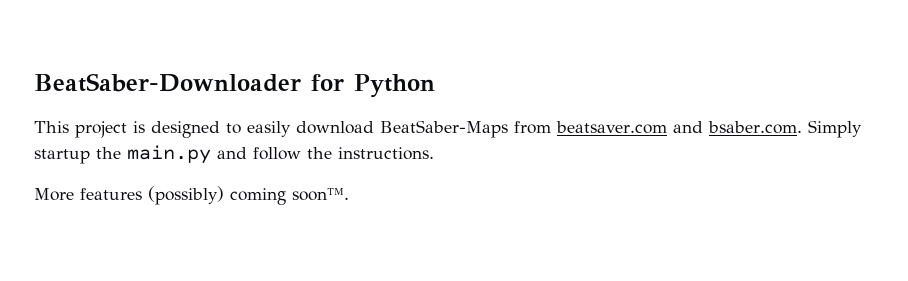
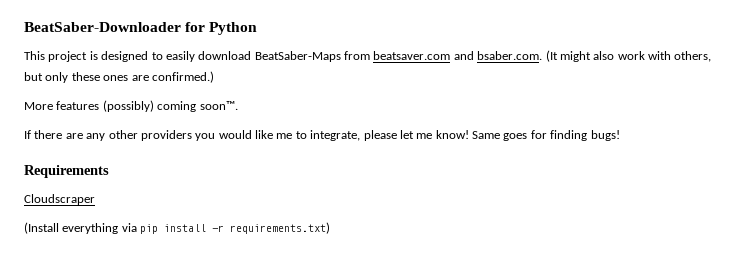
[807,120,862,138] [34,145,434,164] Simply startup the main.py and follow the instructions. -> [545,50,712,62] [24,71,214,83] (It might also work with others, but only these ones are confirmed.)
(349, 194) none -> [24,130,620,141] [24,165,109,178] [24,194,95,205] [24,222,331,234] // If there are any other providers you would like me to integrate, please let me know! Same goes for finding bugs! // Requirements // Cloudscraper // (Install everything via pip install -r requirements.txt)

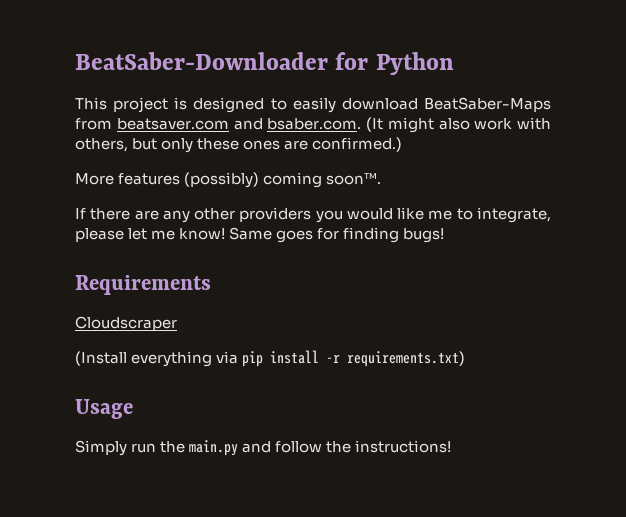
(331, 228) none -> [75,399,133,419] [75,440,452,456] // Usage // Simply run the main.py and follow the instructions!

